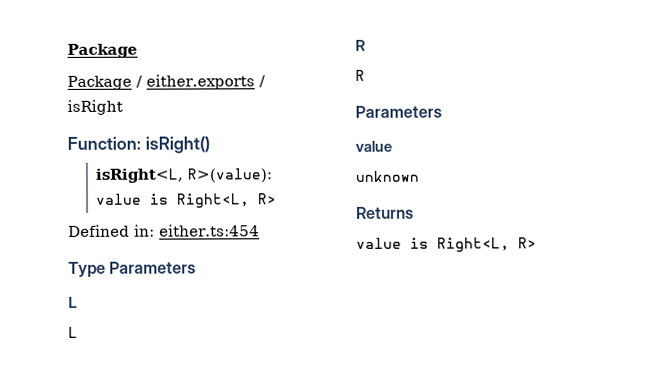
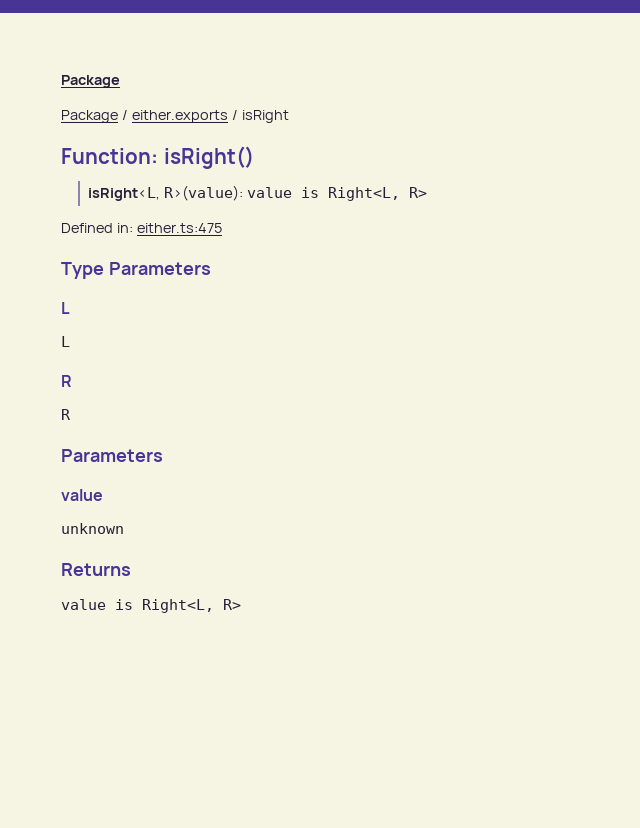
[159,224,260,237] either.ts:454 -> [136,223,222,233] either.ts:475

